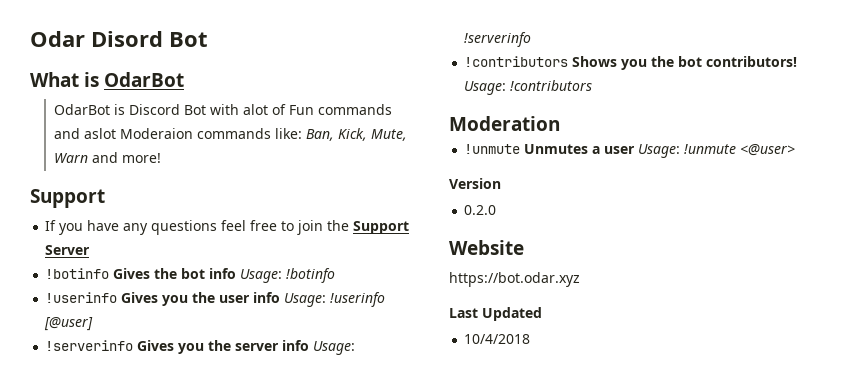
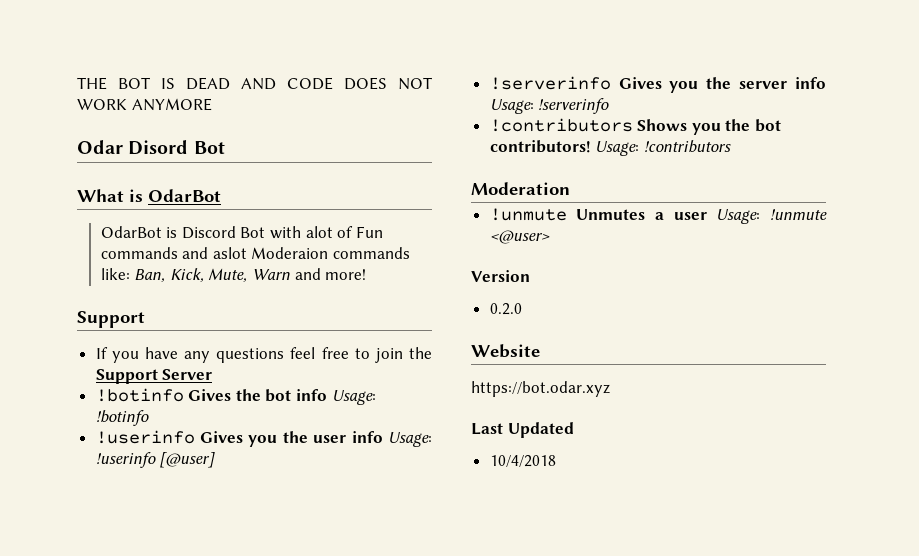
(30, 39) none -> [77,77,432,90] [77,98,212,111] THE BOT IS DEAD AND CODE DOES NOT WORK ANYMORE //

